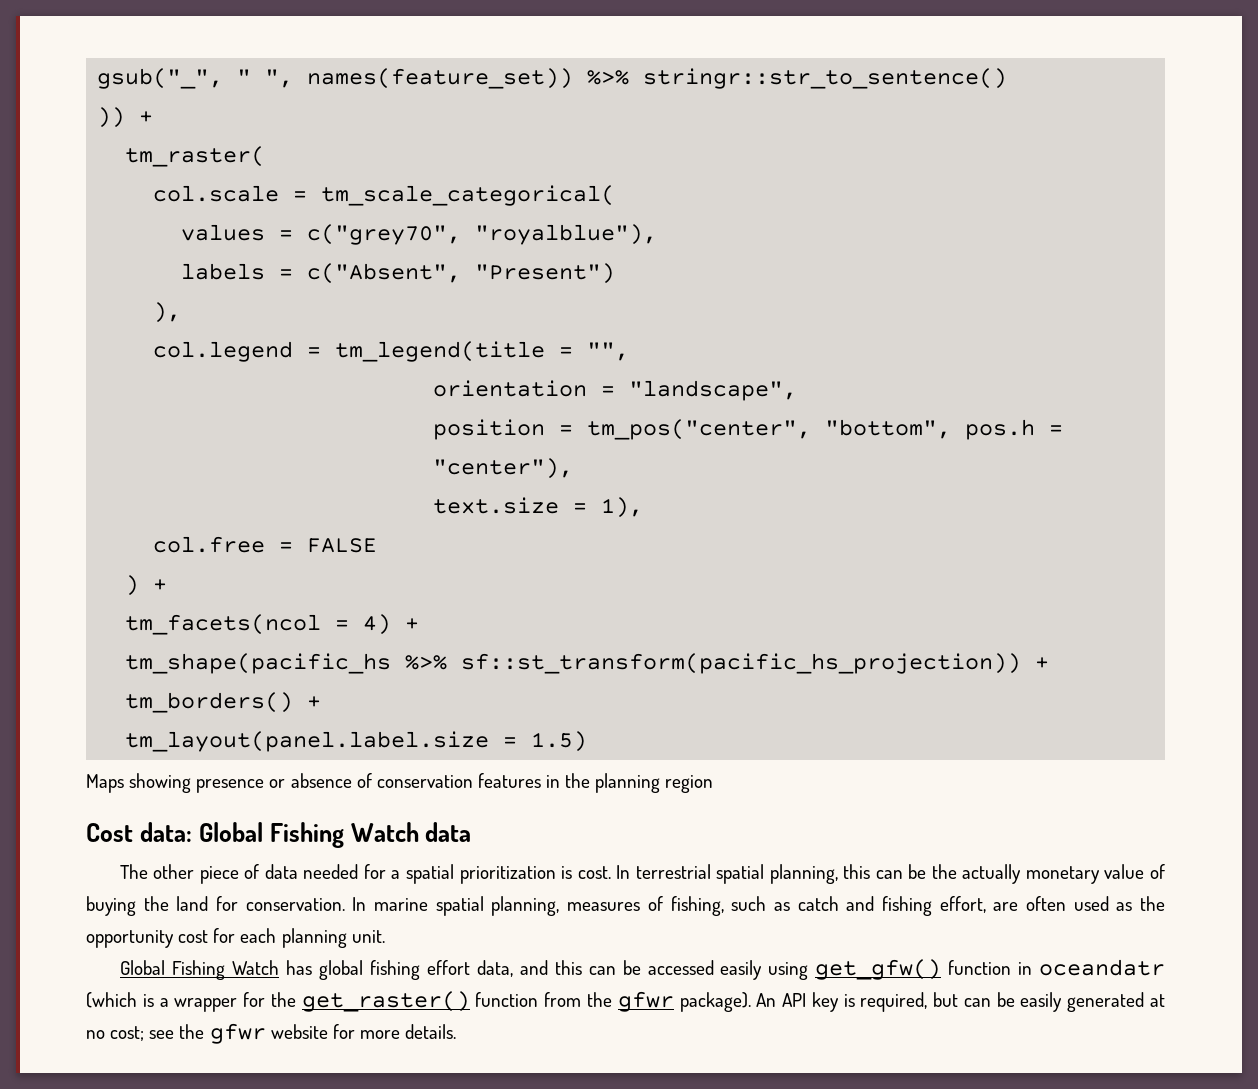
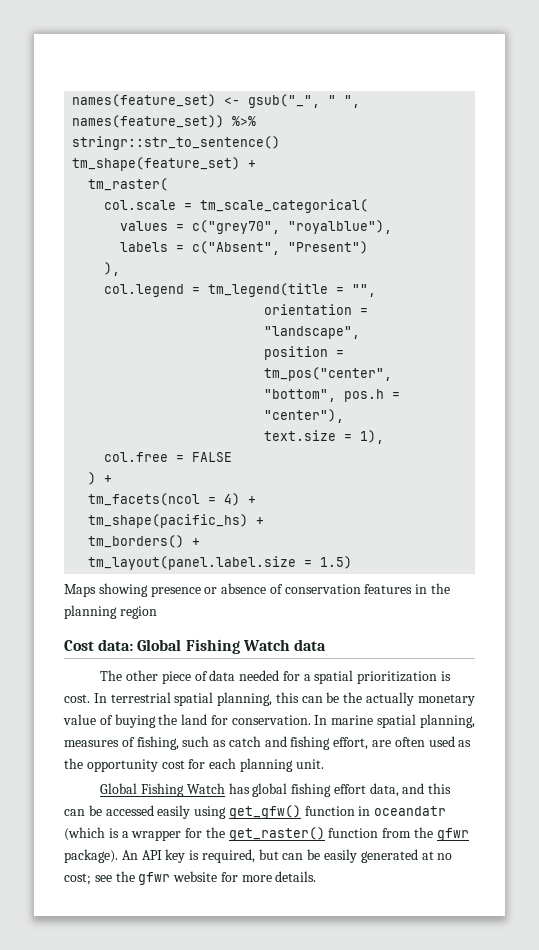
(97, 78) none -> [72,94,241,107] names(feature_set) <-
[97,107,126,128] )) -> [72,157,241,171] tm_shape(feature_set)
[125,653,1022,674] tm_shape(pacific_hs %>% sf::st_transform(pacific_hs_projection)) -> [88,514,249,528] tm_shape(pacific_hs)

